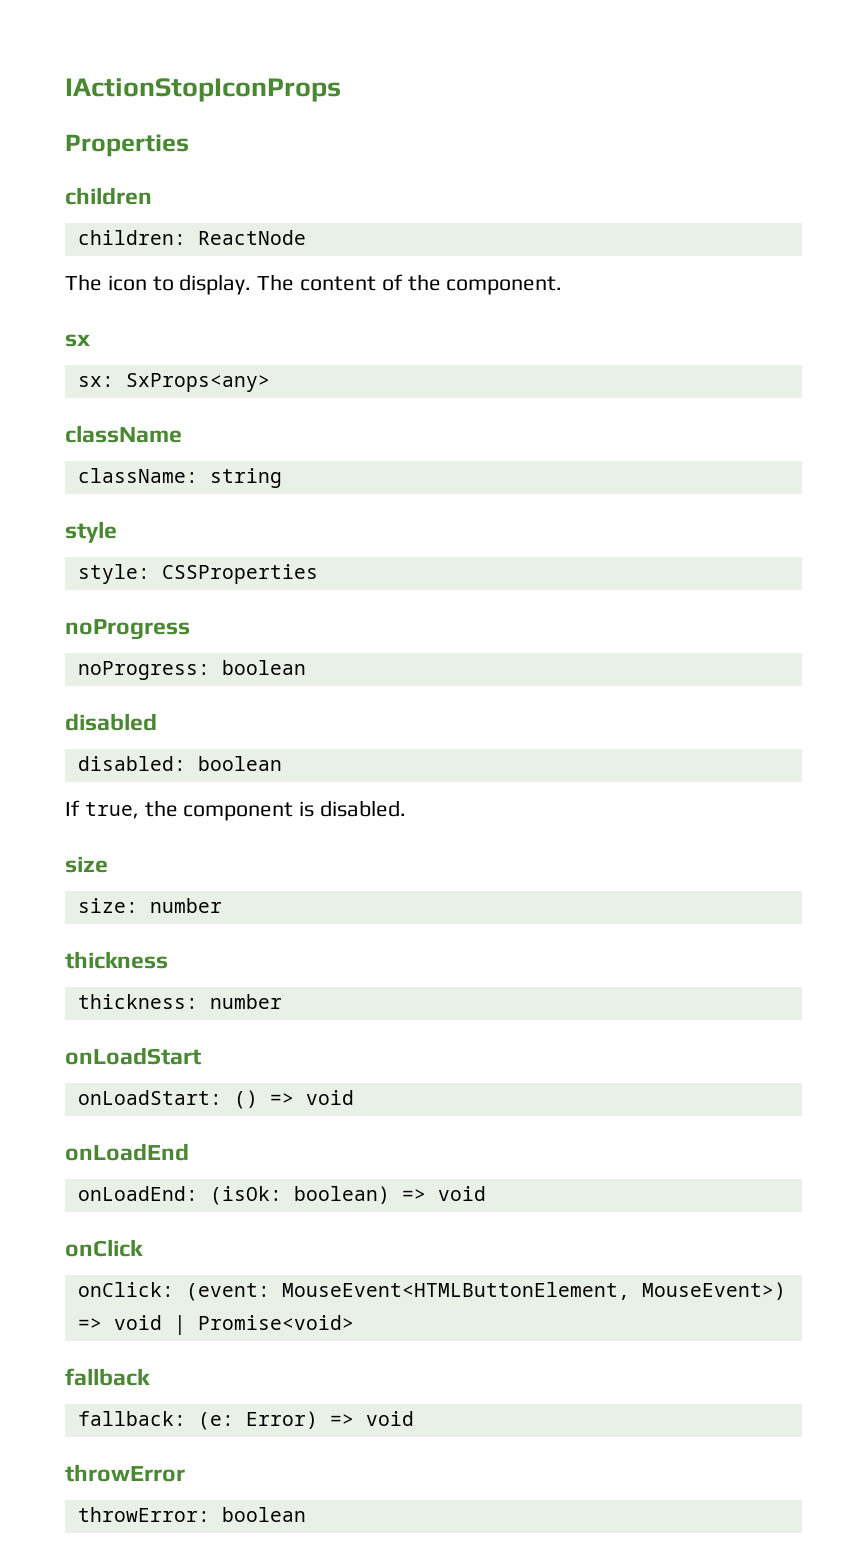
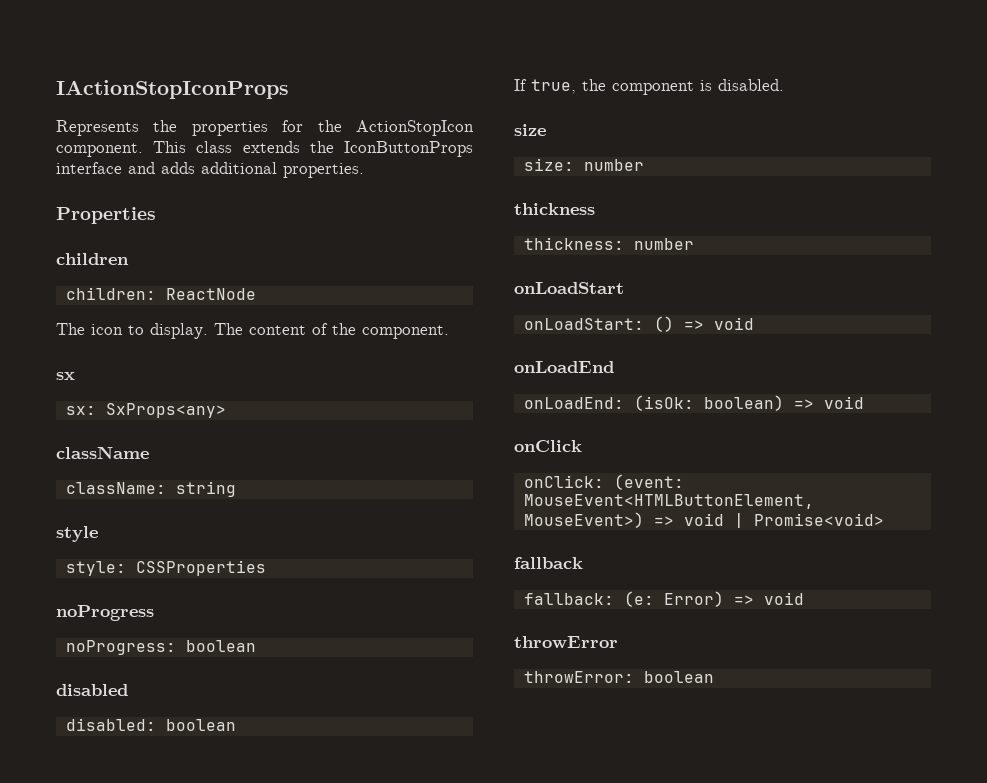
(341, 90) none -> [56,120,474,136] [56,141,473,157] [56,162,364,178] // Represents the properties for the ActionStopIcon component. This class extends the IconButtonProps interface and adds additional properties.

